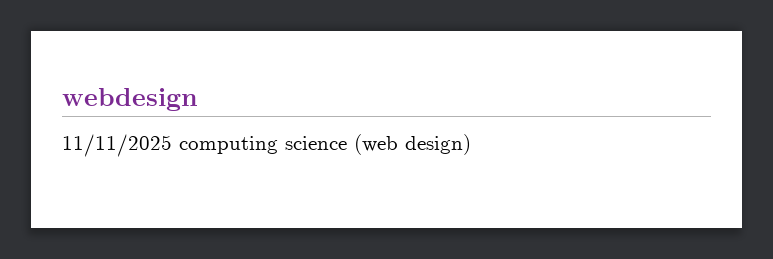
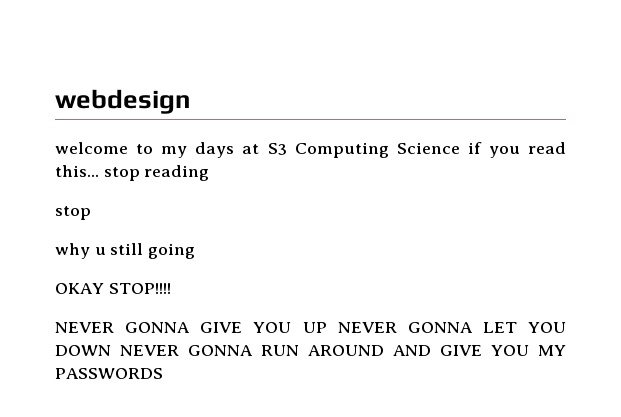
[62,134,471,157] 11/11/2025 computing science (web design) -> [55,142,566,158] [55,165,210,181] [55,206,91,220] [55,243,196,259] [55,283,171,294] [55,322,566,333] [55,345,566,356] [55,368,163,379] welcome to my days at S3 Computing Science if you read this... stop reading // stop // why u still going // OKAY STOP!!!! // NEVER GONNA GIVE YOU UP NEVER GONNA LET YOU DOWN NEVER GONNA RUN AROUND AND GIVE YOU MY PASSWORDS

